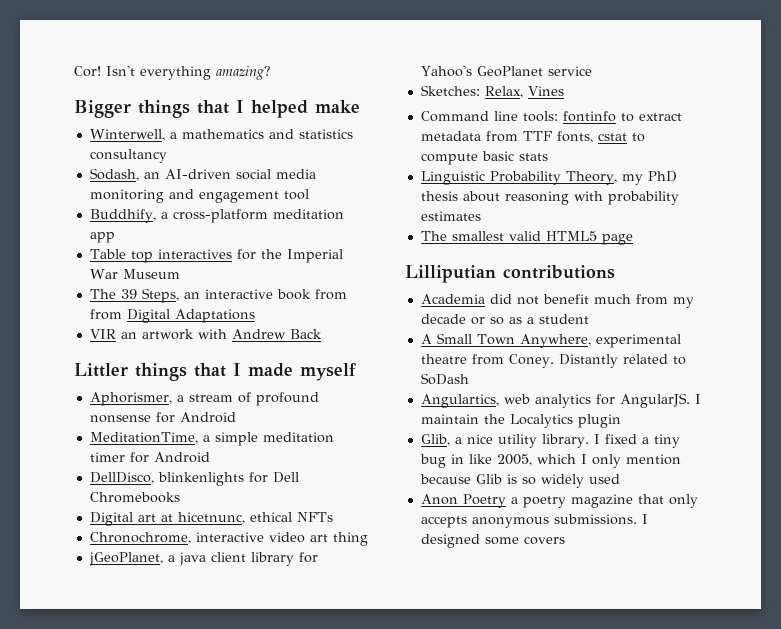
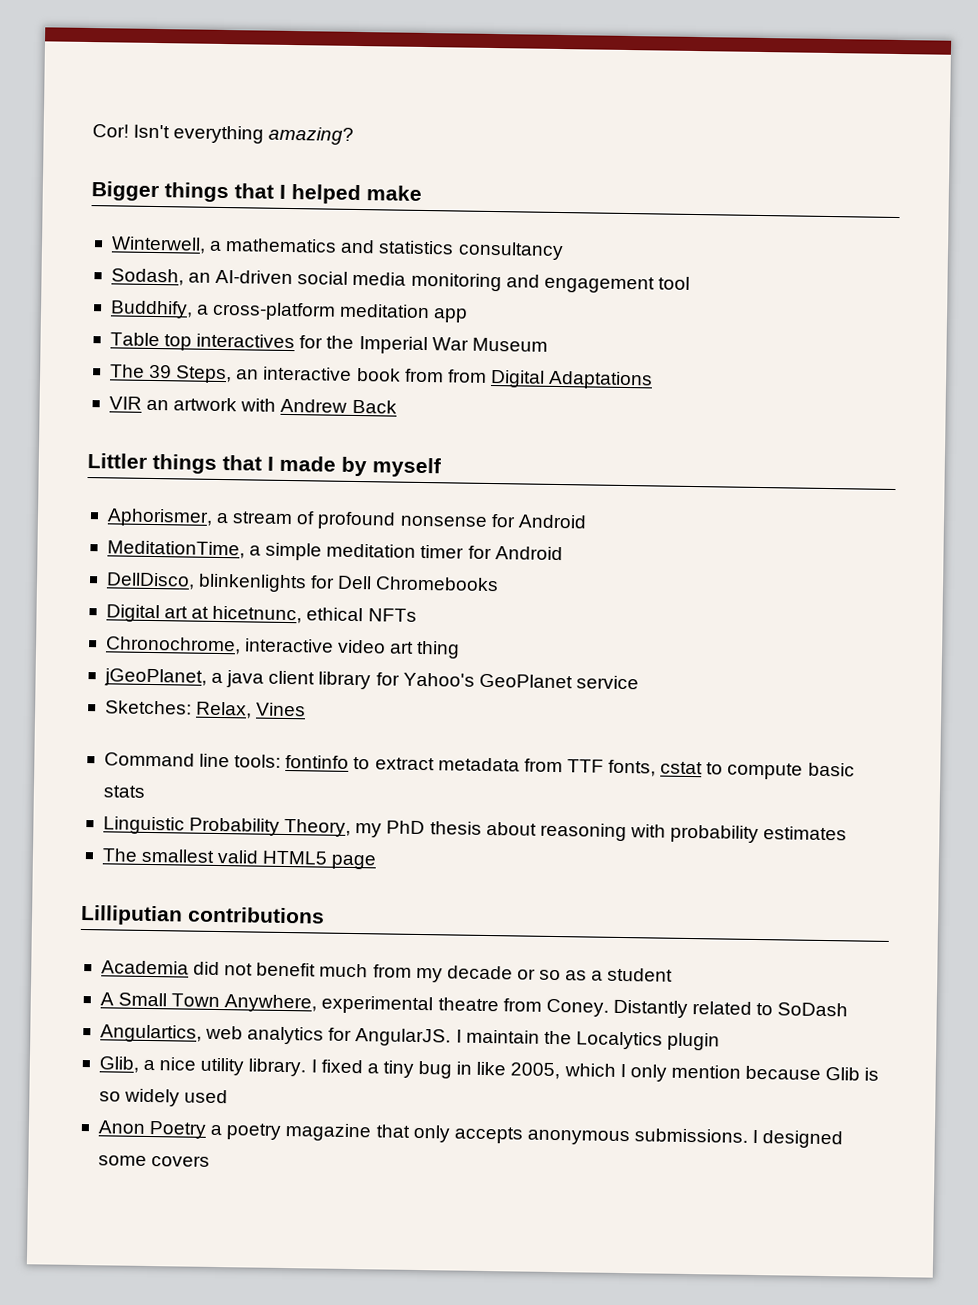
(293, 370) none -> [341,456,367,477] by

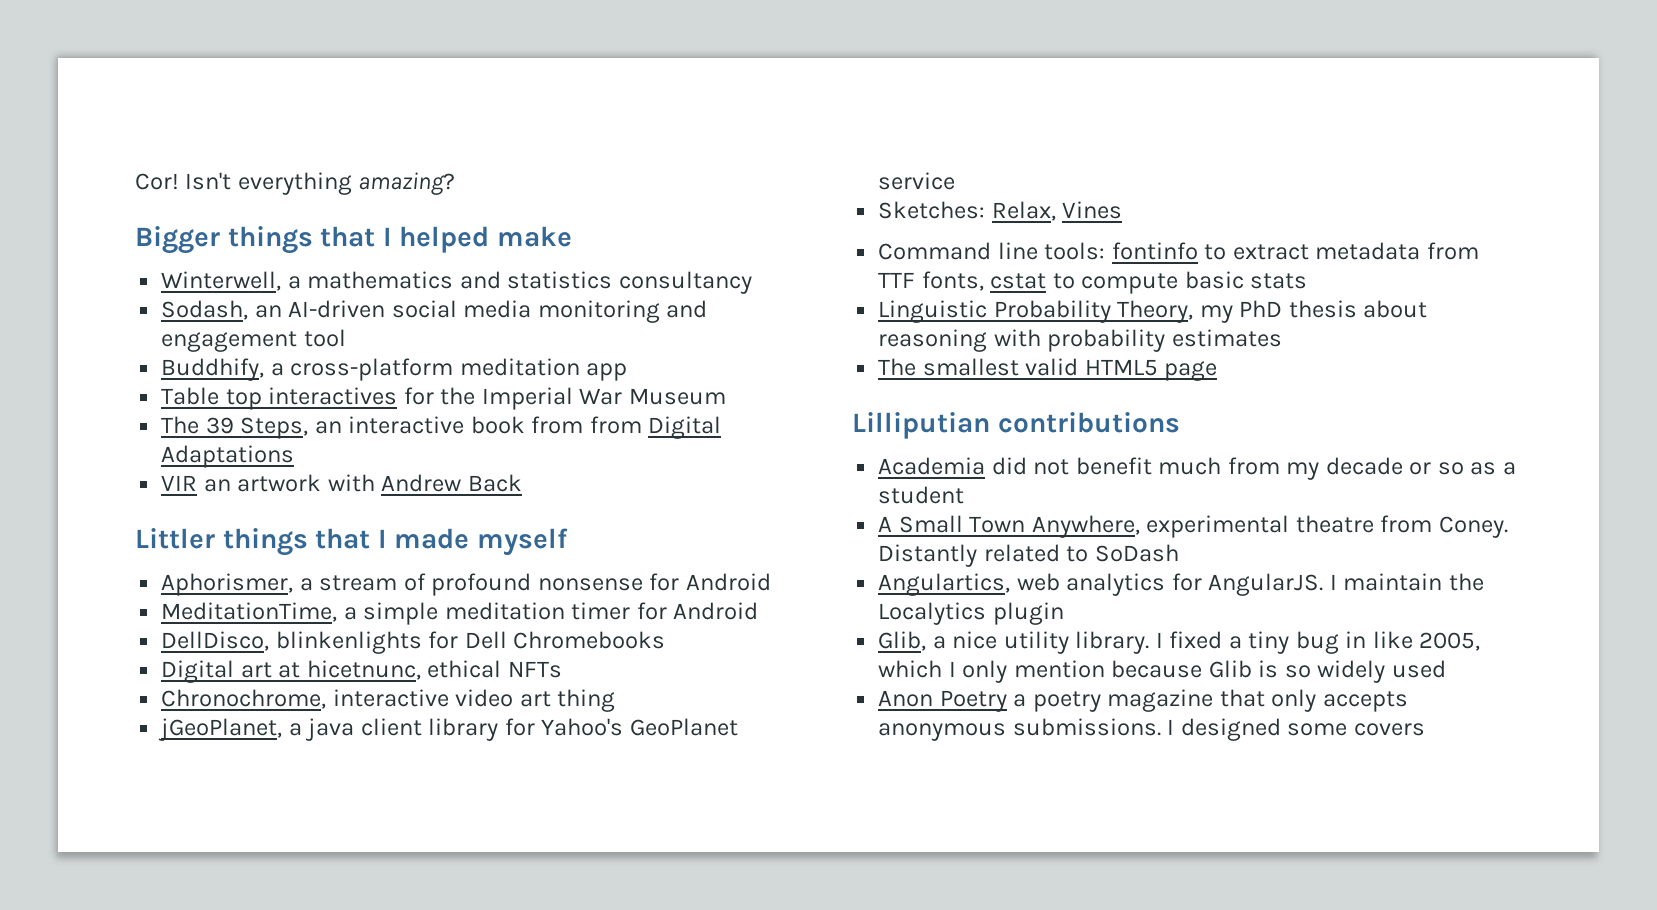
[341,456,367,477] by -> (470, 538) none

